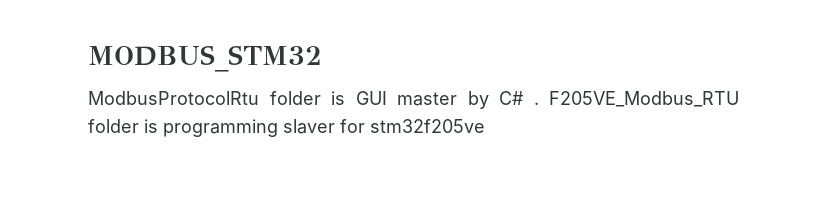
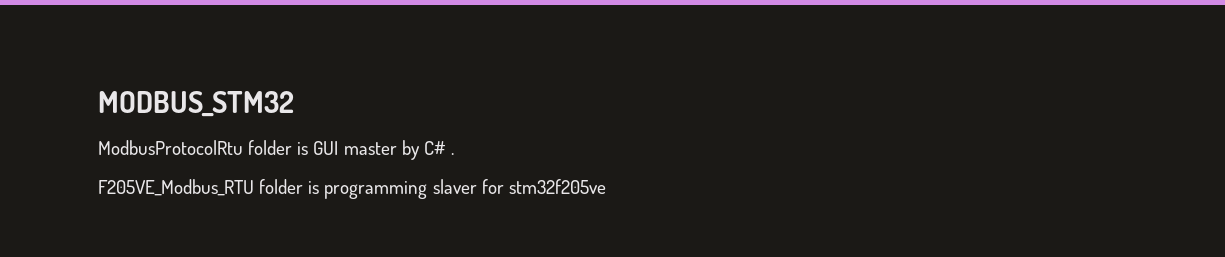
(539, 103) none -> (454, 154) //

